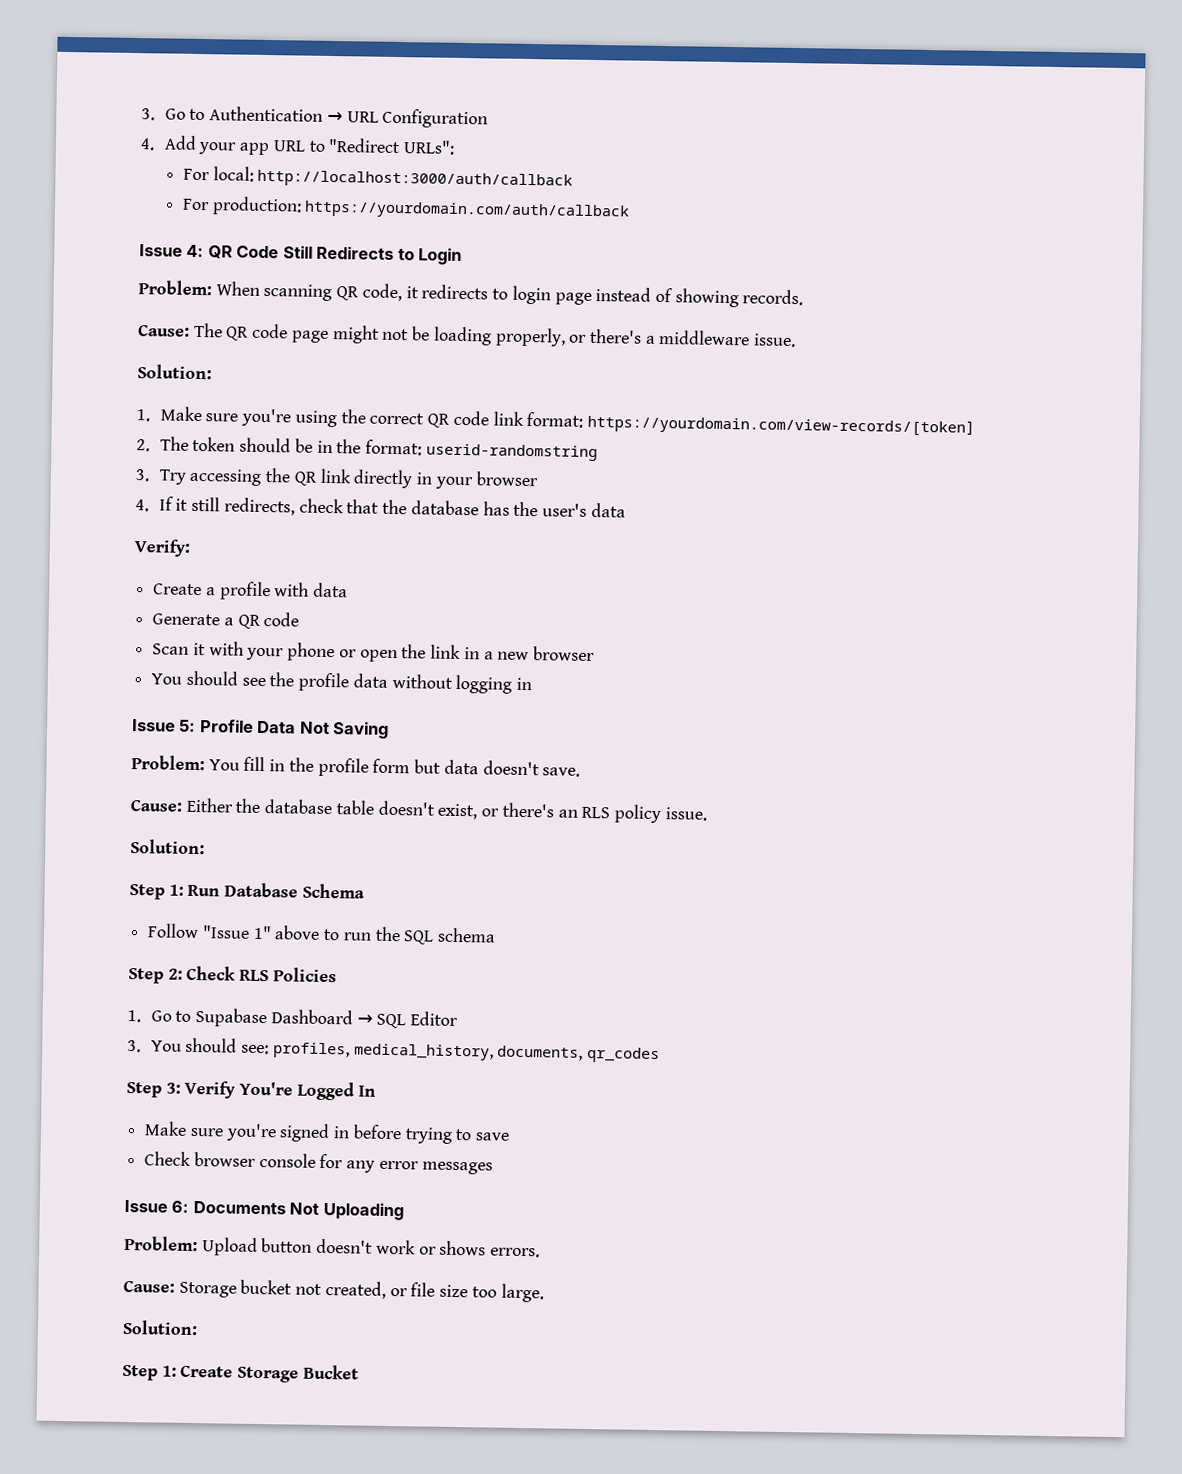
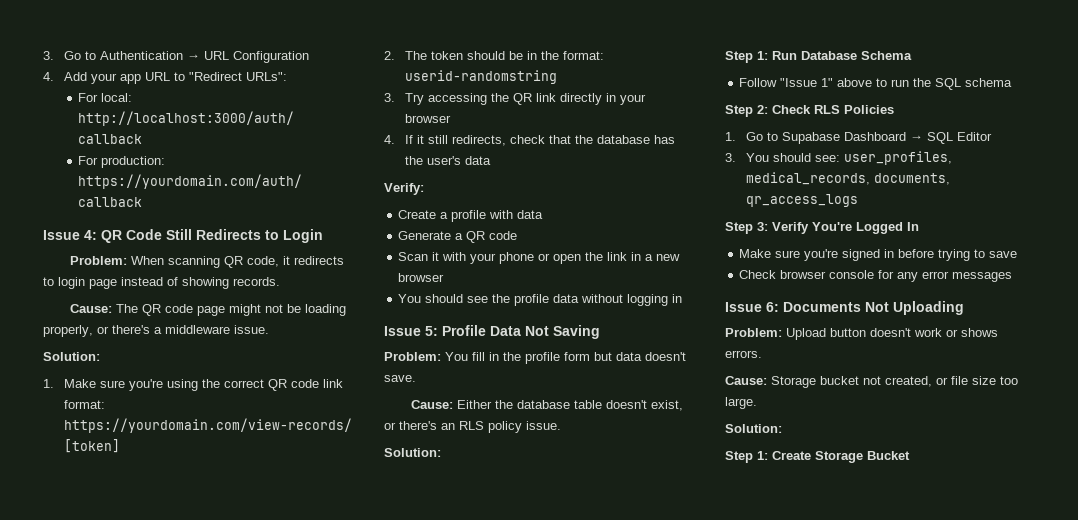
[272,1042,661,1064] profiles, medical_history, documents, qr_codes -> [844,151,953,165] [746,172,951,185] [746,194,859,207] user_profiles, medical_records, documents, qr_access_logs

